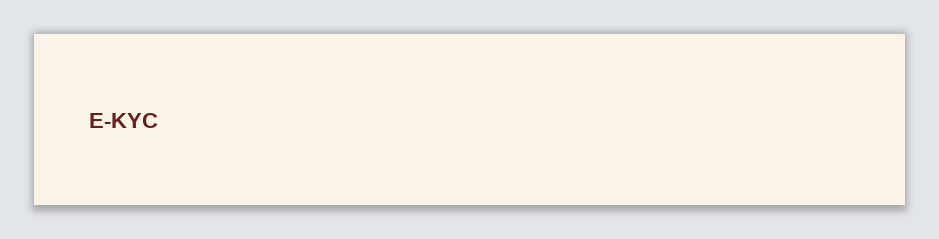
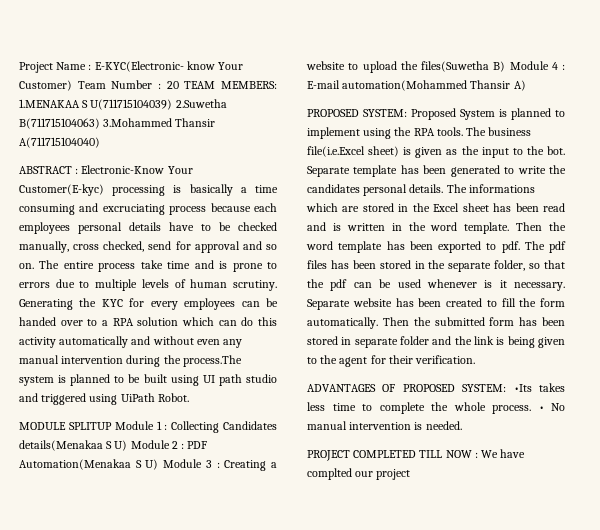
[89,113,158,128] E-KYC -> [19,61,244,73] [19,80,277,91] [19,99,227,110] [19,118,216,129] [19,137,100,148] [19,165,193,174] [19,184,278,196] [19,203,277,215] [19,222,277,234] [19,241,277,253] [19,260,277,272] [19,279,277,291] [19,298,278,310] [19,317,277,326] [19,336,243,348] [19,355,242,367] [19,374,277,386] [19,393,189,405] [19,421,278,433] [19,440,208,451] [19,459,277,471] [306,61,565,73] [307,80,526,91] [307,108,565,120] [307,127,532,139] [307,146,565,158] [307,165,566,177] [307,184,535,196] [306,203,565,212] [307,222,566,234] [306,241,566,253] [307,260,565,272] [307,279,565,291] [307,298,565,310] [307,317,565,329] [307,336,565,348] [307,355,476,367] [307,383,565,392] [307,402,565,414] [307,421,462,430] [307,449,526,461] [307,468,411,480] Project Name : E-KYC(Electronic- know Your Customer) Team Number : 20 TEAM MEMBERS: 1.MENAKAA S U(711715104039) 2.Suwetha B(711715104063) 3.Mohammed Thansir A(711715104040) // ABSTRACT : Electronic-Know Your Customer(E-kyc) processing is basically a time consuming and excruciating process because each employees personal details have to be checked manually, cross checked, send for approval and so on. The entire process take time and is prone to errors due to multiple levels of human scrutiny. Generating the KYC for every employees can be handed over to a RPA solution which can do this activity automatically and without even any manual intervention during the process.The system is planned to be built using UI path studio and triggered using UiPath Robot. // MODULE SPLITUP Module 1 : Collecting Candidates details(Menakaa S U) Module 2 : PDF Automation(Menakaa S U) Module 3 : Creating a website to upload the files(Suwetha B) Module 4 : E-mail automation(Mohammed Thansir A) // PROPOSED SYSTEM: Proposed System is planned to implement using the RPA tools. The business file(i.e.Excel sheet) is given as the input to the bot. Separate template has been generated to write the candidates personal details. The informations which are stored in the Excel sheet has been read and is written in the word template. Then the word template has been exported to pdf. The pdf files has been stored in the separate folder, so that the pdf can be used whenever is it necessary. Separate website has been created to fill the form automatically. Then the submitted form has been stored in separate folder and the link is being given to the agent for their verification. // ADVANTAGES OF PROPOSED SYSTEM: •Its takes less time to complete the whole process. • No manual intervention is needed. // PROJECT COMPLETED TILL NOW : We have complted our project

